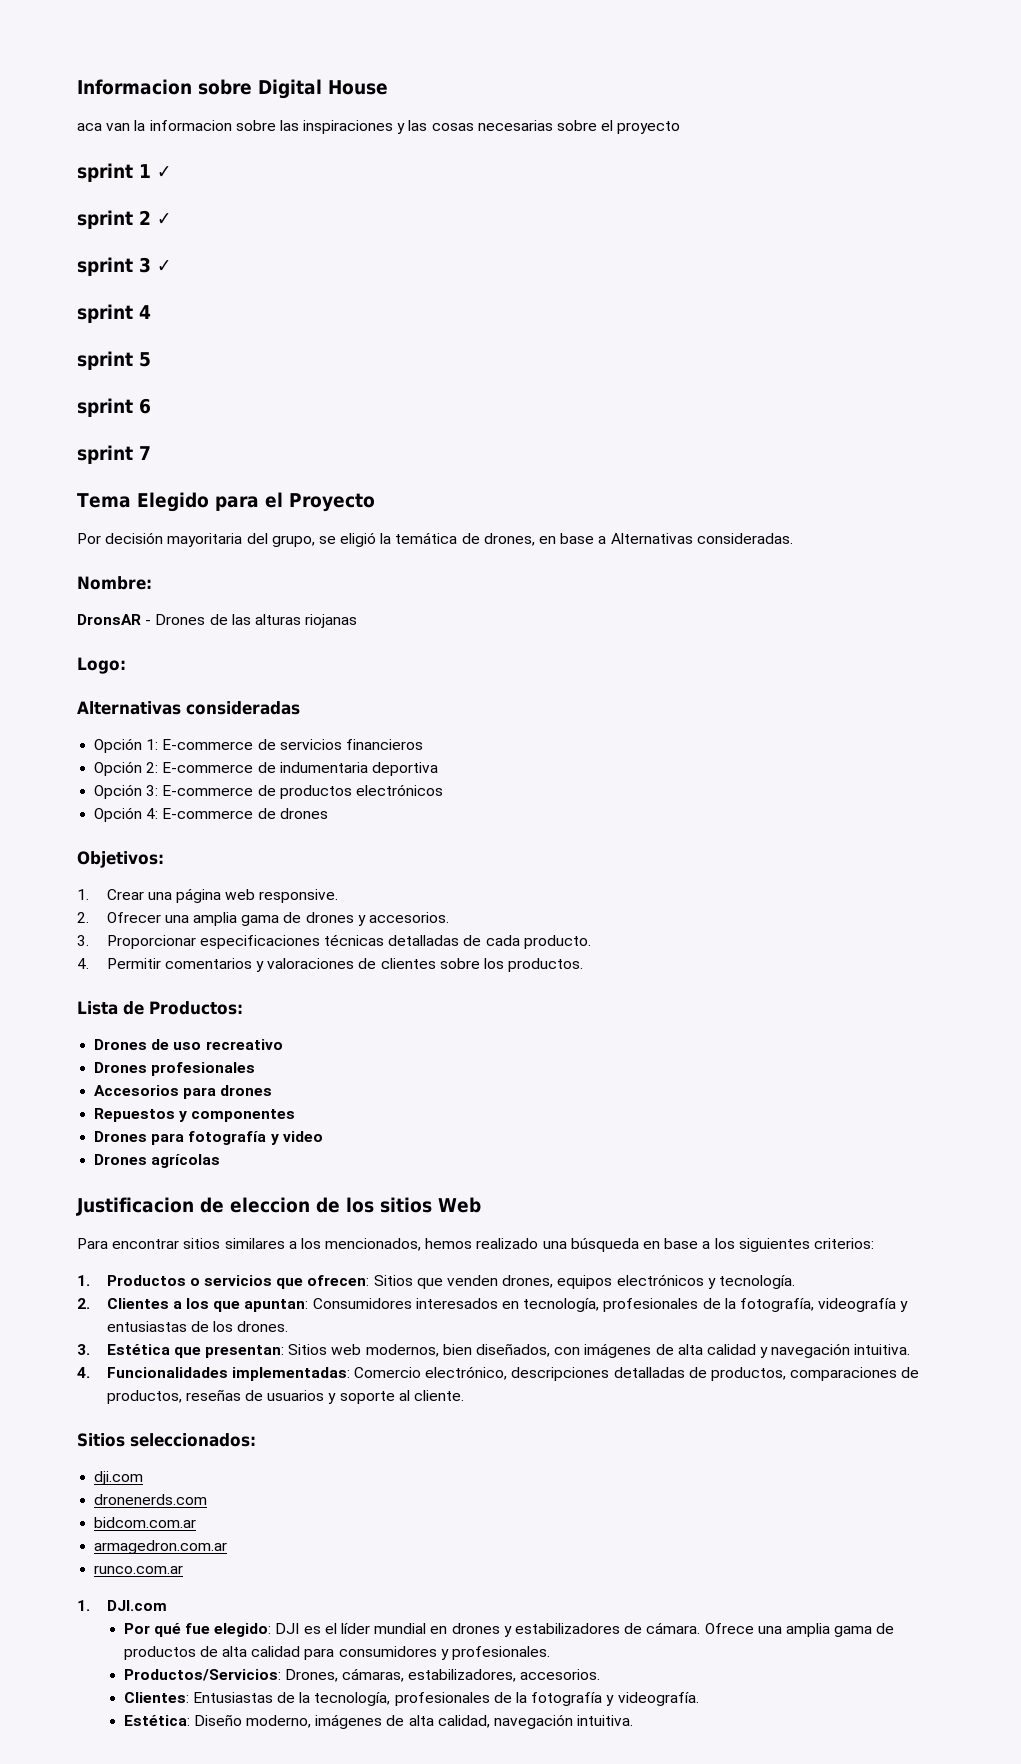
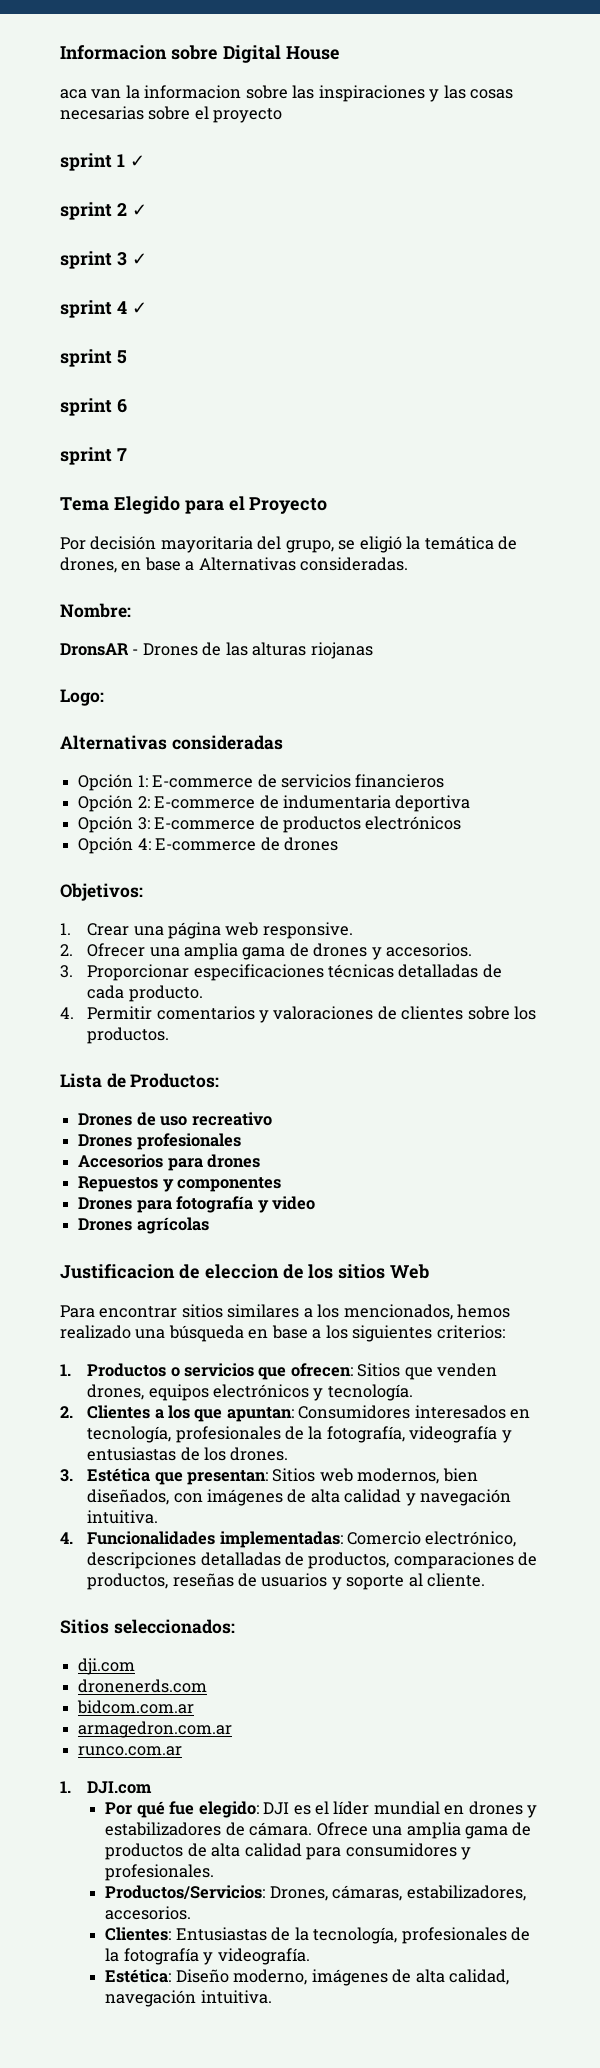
(151, 312) none -> [131,302,147,314] ✓

